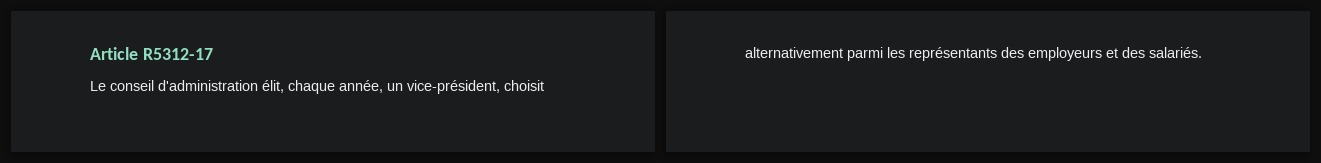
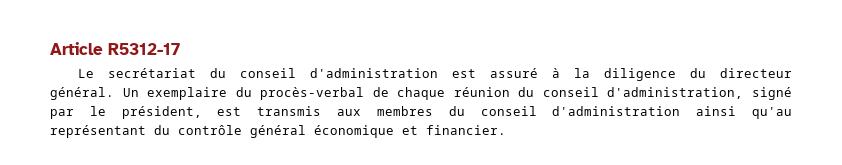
[110,80,544,94] [745,47,1202,61] conseil d'administration élit, chaque année, un vice-président, choisit alternativement parmi les représentants des employeurs et des salariés. -> [108,68,792,81] [50,87,792,100] [50,106,792,119] [50,125,506,138] secrétariat du conseil d'administration est assuré à la diligence du directeur général. Un exemplaire du procès-verbal de chaque réunion du conseil d'administration, signé par le président, est transmis aux membres du conseil d'administration ainsi qu'au représentant du contrôle général économique et financier.

